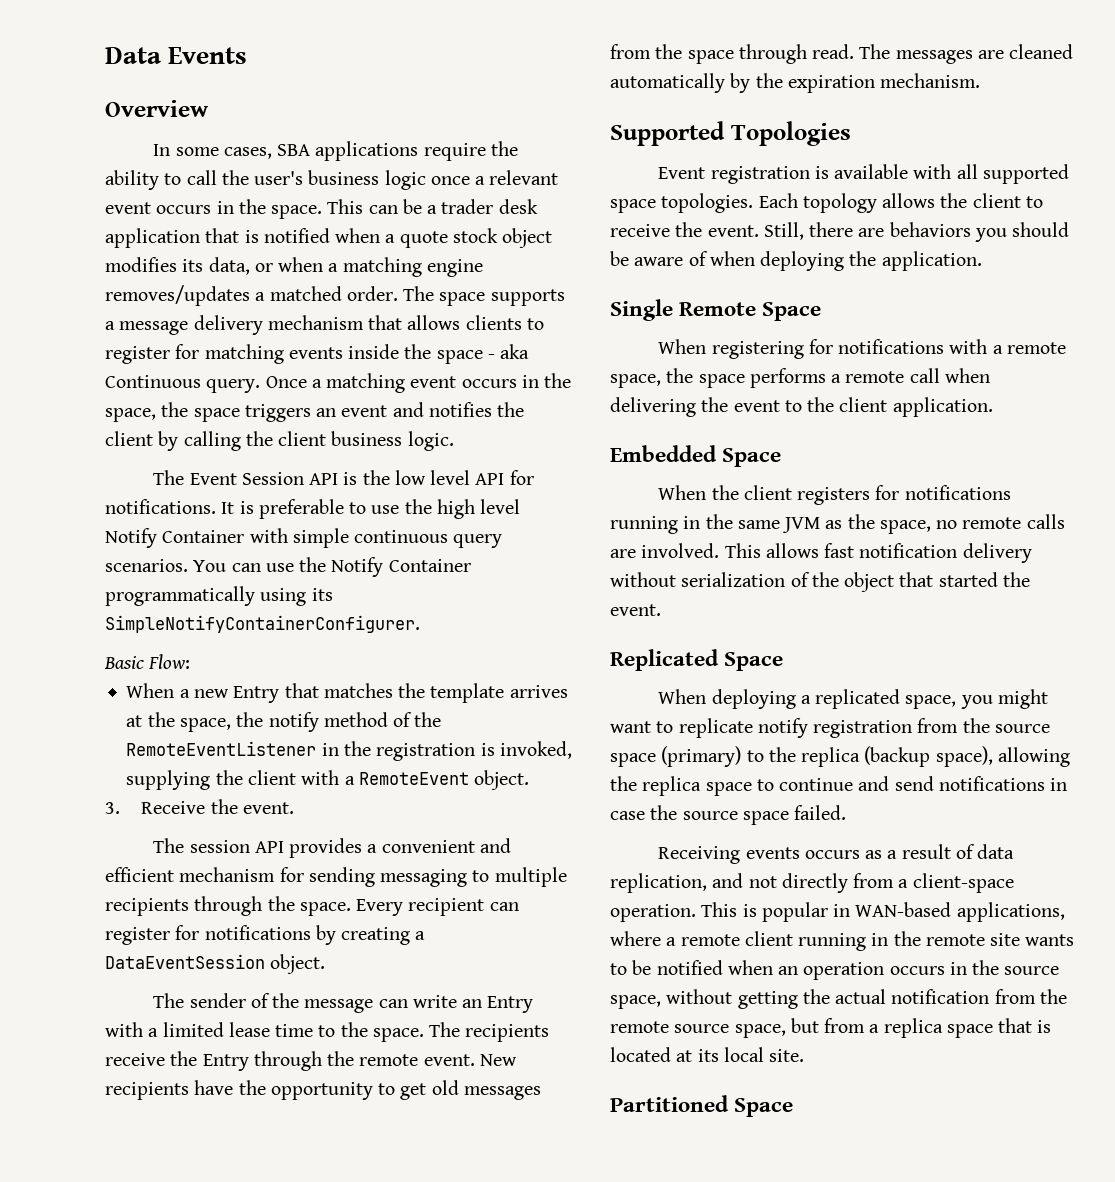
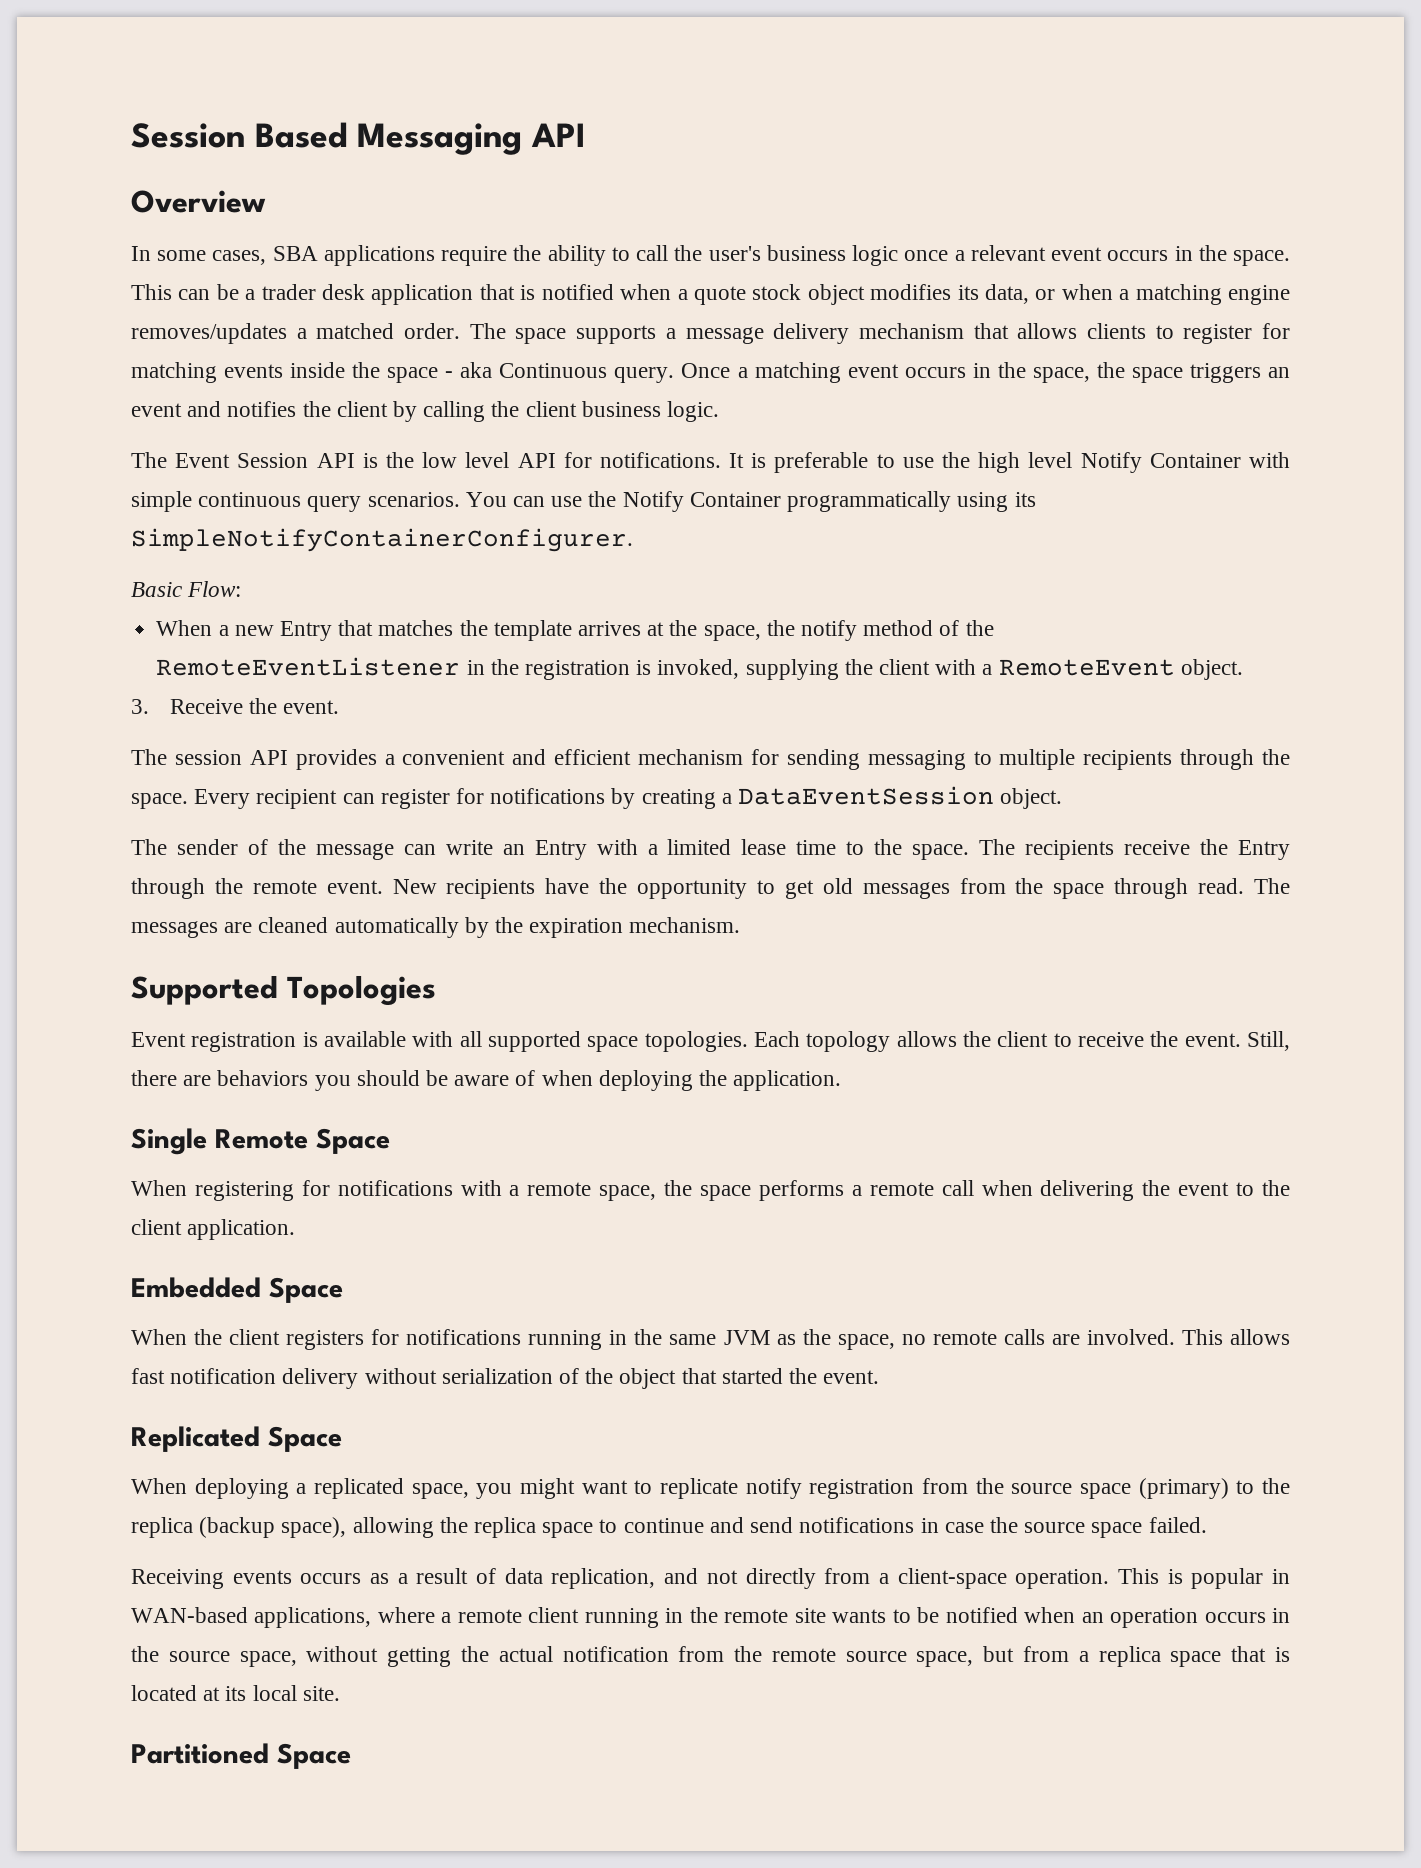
[105,47,248,64] Data Events -> [131,122,586,155] Session Based Messaging API

